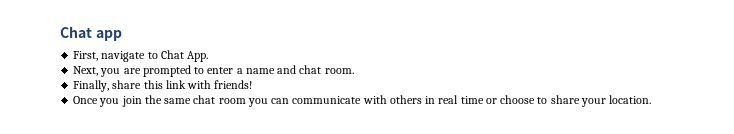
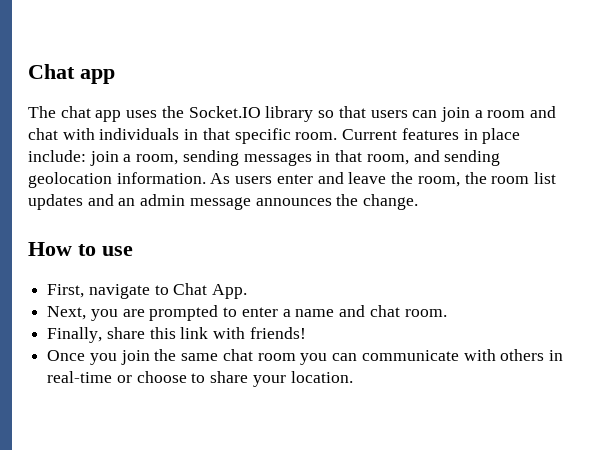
(122, 35) none -> [28,106,557,122] [28,128,521,144] [28,150,501,166] [28,172,556,188] [28,194,419,210] [28,242,133,256] // The chat app uses the Socket.IO library so that users can join a room and chat with individuals in that specific room. Current features in place include: join a room, sending messages in that room, and sending geolocation information. As users enter and leave the room, the room list updates and an admin message announces the change. // How to use
[438,95,484,104] real time -> [47,371,113,383] real-time

